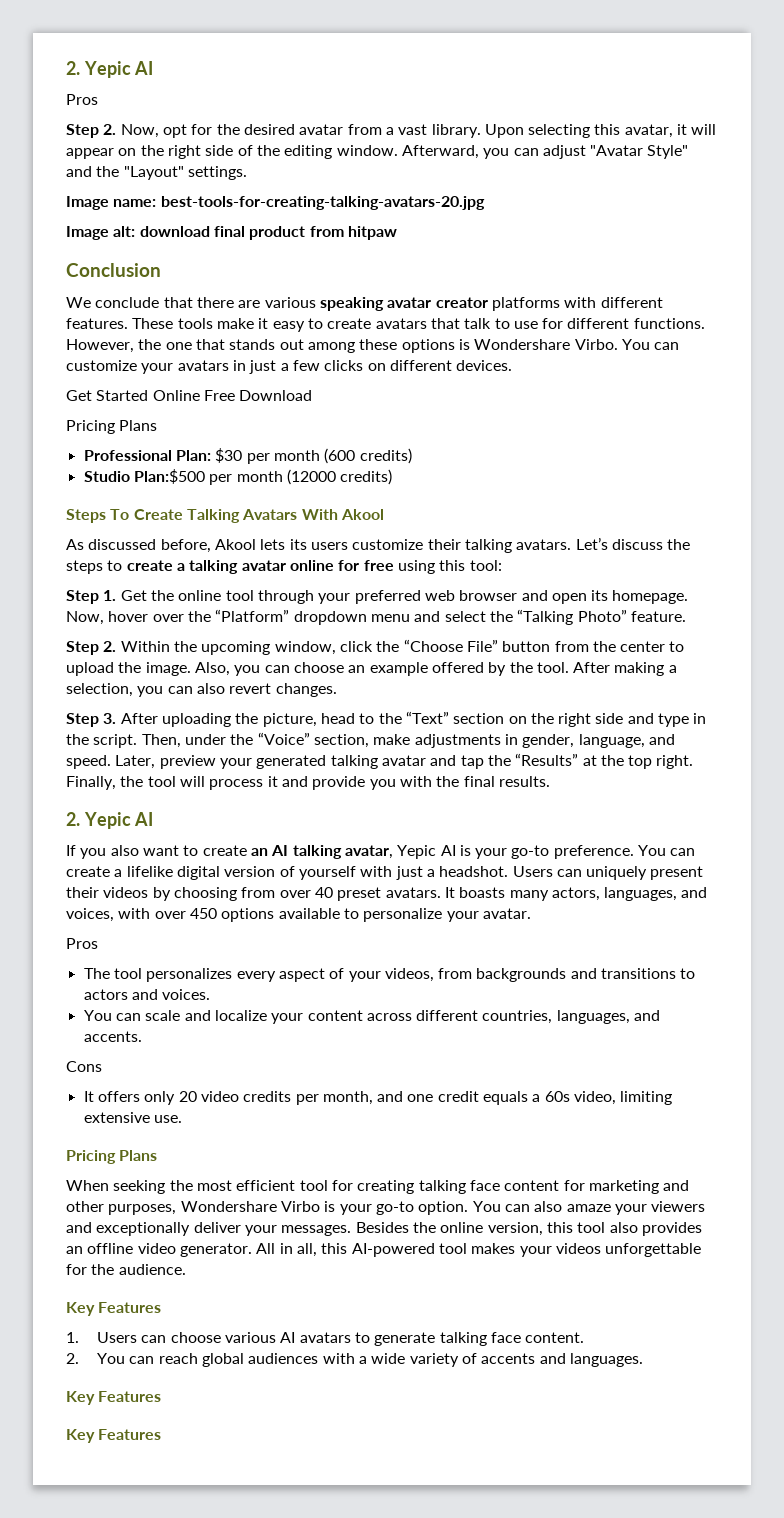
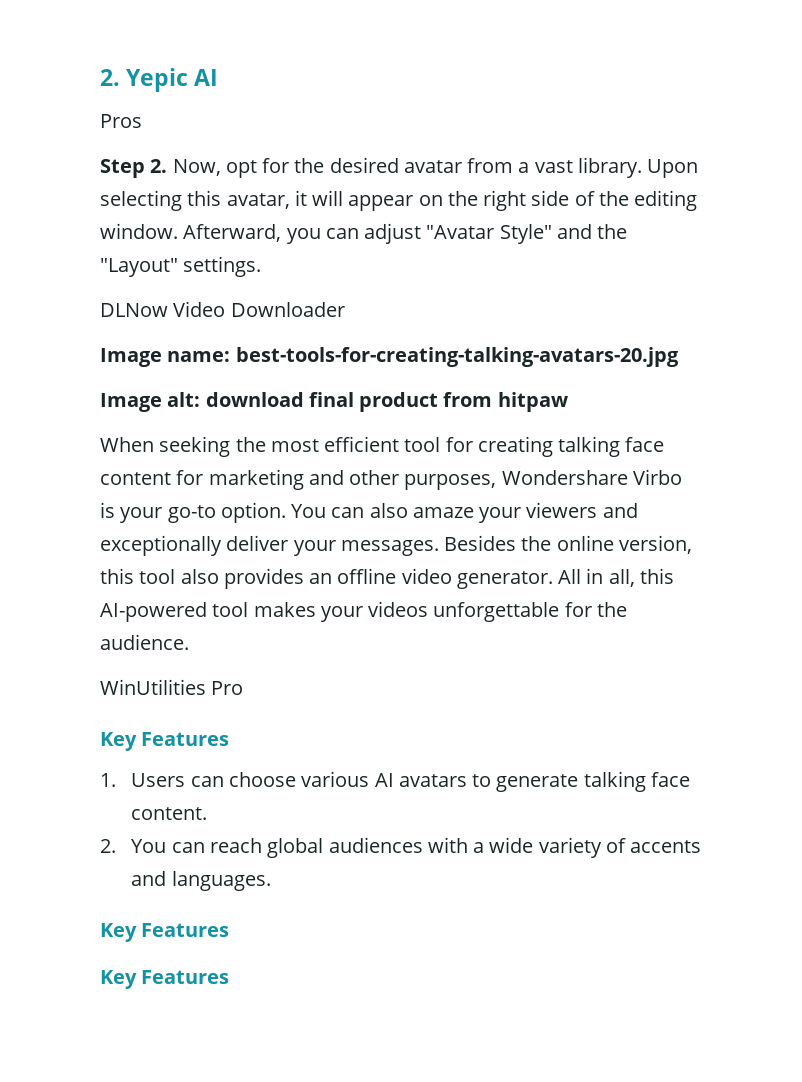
(247, 173) none -> [100,301,345,317] // DLNow Video Downloader
[66,263,161,277] [66,297,663,311] [66,318,705,332] [66,339,680,353] [66,360,513,374] [66,390,313,401] [66,420,158,434] [83,448,412,464] [83,469,393,485] [66,509,384,523] [66,537,691,553] [66,560,502,574] [66,590,689,604] [66,609,686,625] [66,639,685,655] [66,662,677,676] [66,683,337,697] [66,711,707,727] [66,732,675,748] [66,753,694,769] [66,776,550,790] [66,812,154,829] [66,845,696,859] [66,866,704,880] [66,887,708,901] [66,908,531,922] [66,938,98,949] [83,968,696,982] [83,989,211,1000] [83,1010,661,1024] [83,1031,142,1042] [66,1061,102,1072] [83,1091,673,1105] [83,1112,182,1123] [66,1150,158,1164] // Conclusion // We conclude that there are various speaking avatar creator platforms with different features. These tools make it easy to create avatars that talk to use for different functions. However, the one that stands out among these options is Wondershare Virbo. You can customize your avatars in just a few clicks on different devices. // Get Started Online Free Download // Pricing Plans // Professional Plan: $30 per month (600 credits) // Studio Plan:$500 per month (12000 credits) // Steps To Create Talking Avatars With Akool // As discussed before, Akool lets its users customize their talking avatars. Let’s discuss the steps to create a talking avatar online for free using this tool: // Step 1. Get the online tool through your preferred web browser and open its homepage. Now, hover over the “Platform” dropdown menu and select the “Talking Photo” feature. // Step 2. Within the upcoming window, click the “Choose File” button from the center to upload the image. Also, you can choose an example offered by the tool. After making a selection, you can also revert changes. // Step 3. After uploading the picture, head to the “Text” section on the right side and type in the script. Then, under the “Voice” section, make adjustments in gender, language, and speed. Later, preview your generated talking avatar and tap the “Results” at the top right. Finally, the tool will process it and provide you with the final results. // 2. Yepic AI // If you also want to create an AI talking avatar, Yepic AI is your go-to preference. You can create a lifelike digital version of yourself with just a headshot. Users can uniquely present their videos by choosing from over 40 preset avatars. It boasts many actors, languages, and voices, with over 450 options available to personalize your avatar. // Pros // The tool personalizes every aspect of your videos, from backgrounds and transitions to actors and voices. // You can scale and localize your content across different countries, languages, and accents. // Cons // It offers only 20 video credits per month, and one credit equals a 60s video, limiting extensive use. // Pricing Plans -> (568, 402) none
(186, 1269) none -> [100,679,244,695] // WinUtilities Pro

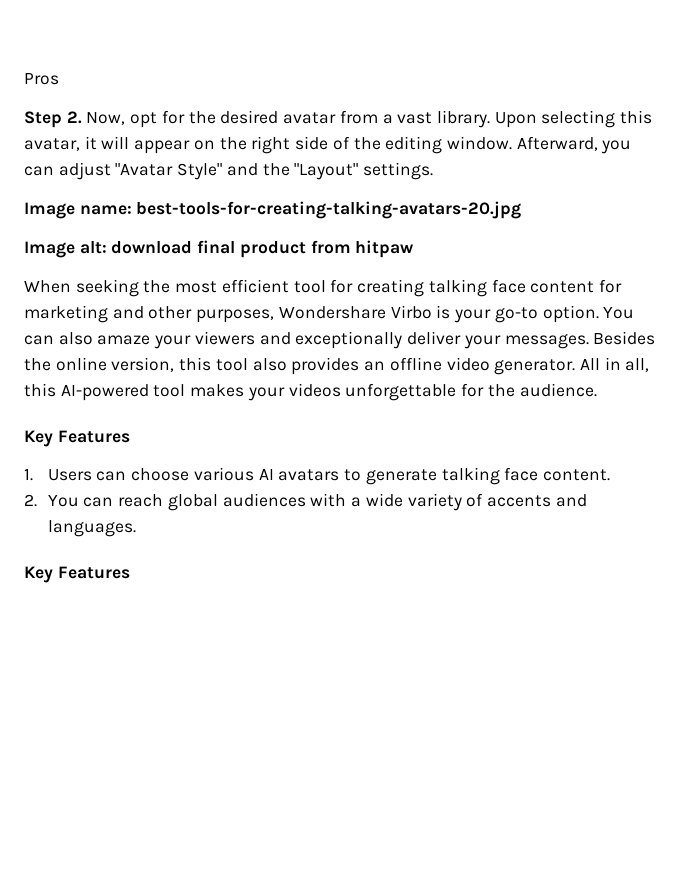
[100,68,219,92] 2. Yepic AI // -> (24, 79) none
[100,301,345,317] // DLNow Video Downloader -> (434, 171) none
[100,679,244,695] // WinUtilities Pro -> (597, 390) none
[100,970,230,989] // Key Features -> (130, 572) none

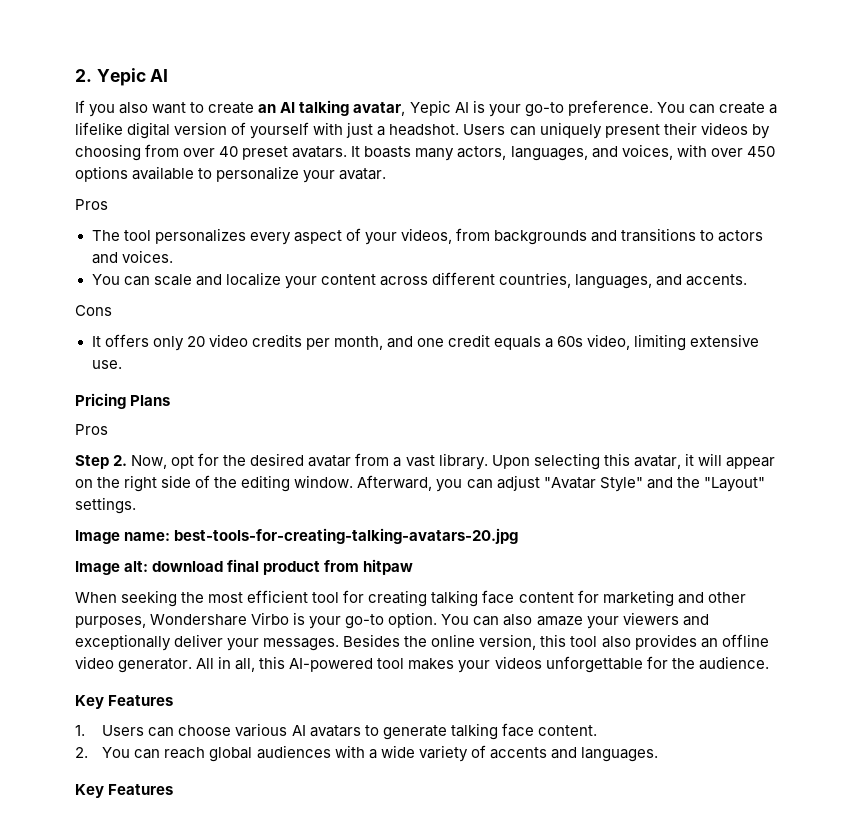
(24, 79) none -> [75,68,169,86] [75,100,777,117] [75,122,770,139] [75,144,775,161] [75,166,387,183] [75,199,108,210] [91,228,764,245] [91,250,173,264] [91,272,748,289] [75,305,112,316] [91,334,760,351] [91,360,122,369] [75,393,171,409] 2. Yepic AI // If you also want to create an AI talking avatar, Yepic AI is your go-to preference. You can create a lifelike digital version of yourself with just a headshot. Users can uniquely present their videos by choosing from over 40 preset avatars. It boasts many actors, languages, and voices, with over 450 options available to personalize your avatar. // Pros // The tool personalizes every aspect of your videos, from backgrounds and transitions to actors and voices. // You can scale and localize your content across different countries, languages, and accents. // Cons // It offers only 20 video credits per month, and one credit equals a 60s video, limiting extensive use. // Pricing Plans //

